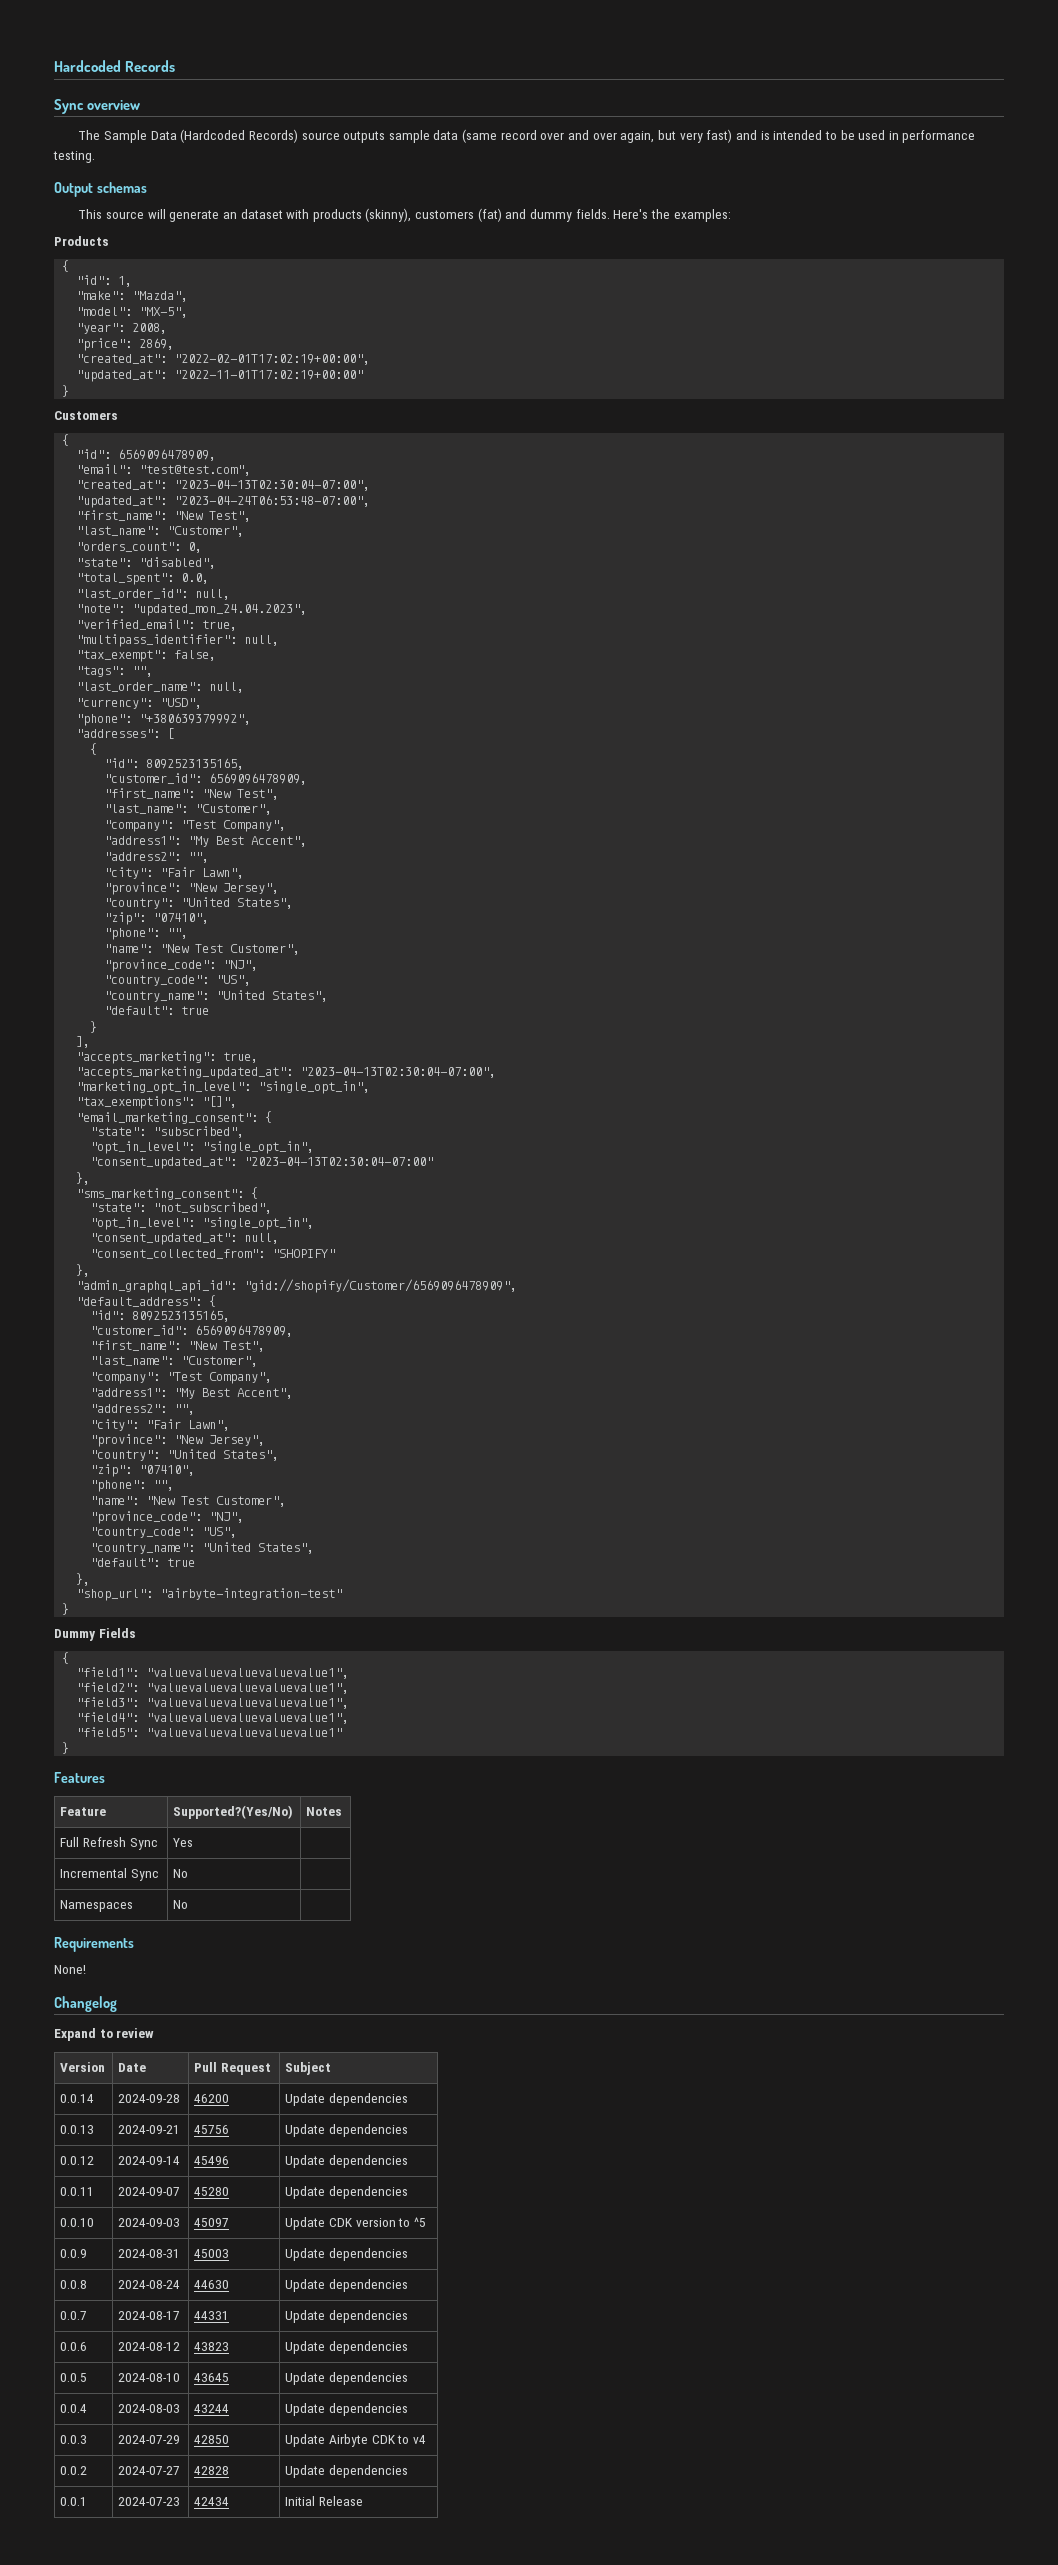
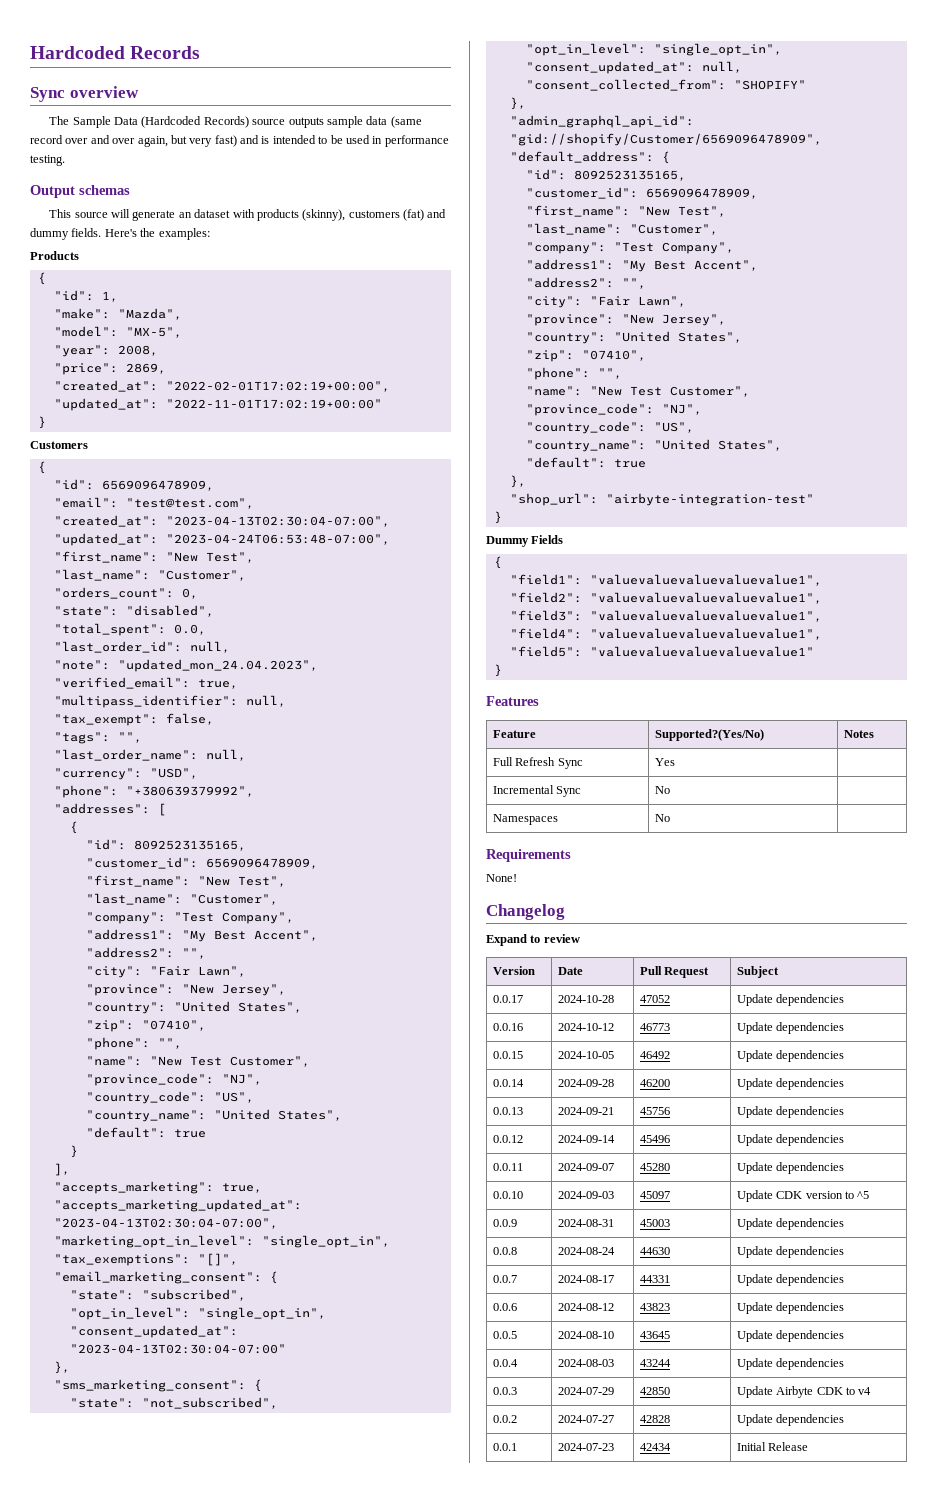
(332, 2068) none -> [492,995,523,1003] [557,995,614,1003] [639,995,670,1003] [736,994,845,1006] [492,1023,523,1031] [557,1023,614,1031] [639,1023,670,1031] [736,1022,845,1034] [492,1051,523,1059] [557,1051,614,1059] [639,1051,670,1059] [736,1050,845,1062] // 0.0.17 | 2024-10-28 | 47052 | Update dependencies // 0.0.16 | 2024-10-12 | 46773 | Update dependencies // 0.0.15 | 2024-10-05 | 46492 | Update dependencies

